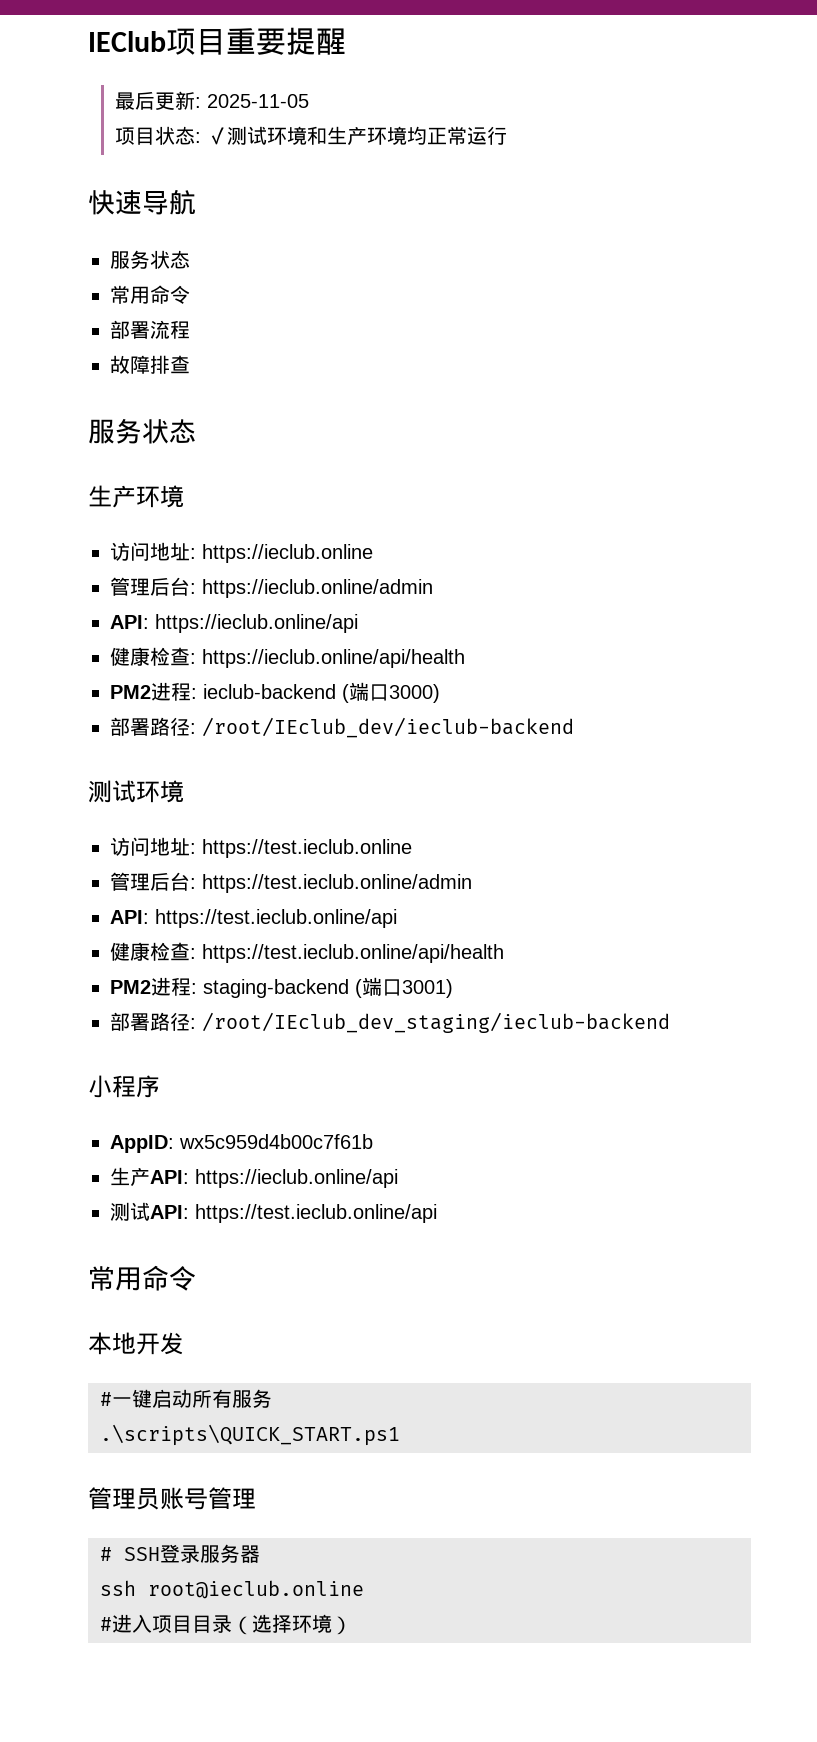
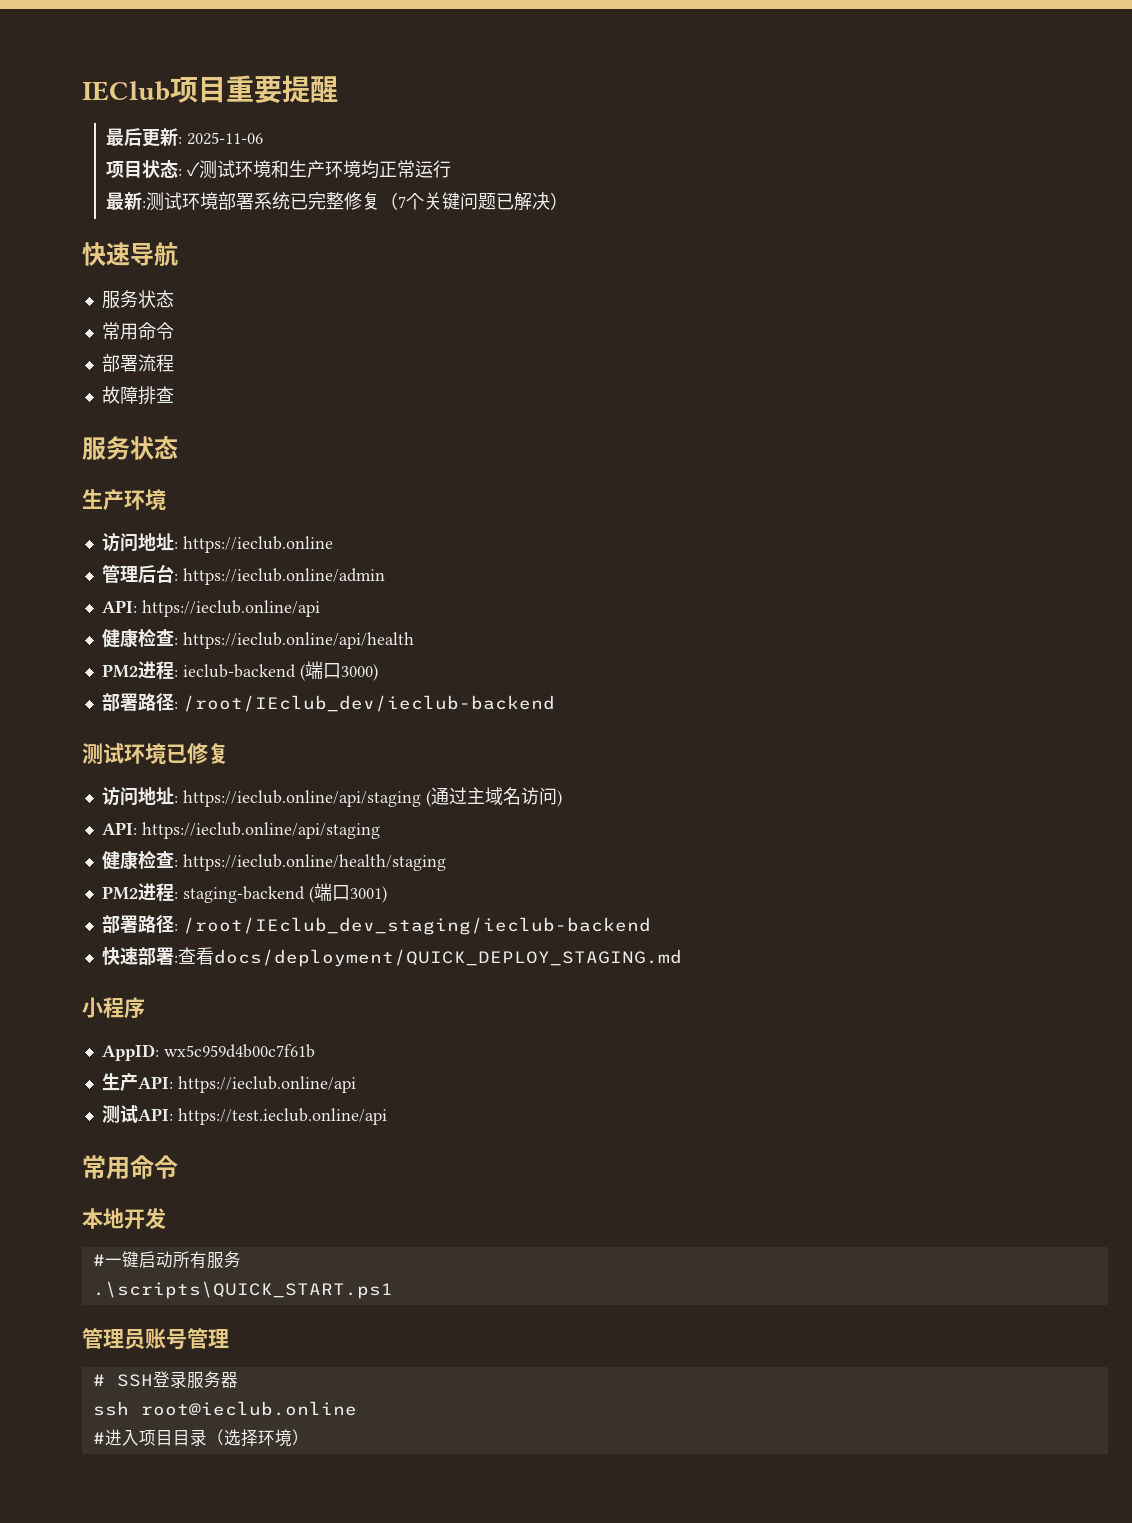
[206,94,309,108] 2025-11-05 -> [187,132,264,145] 2025-11-06
(507, 135) none -> [106,192,569,211] // 最新:测试环境部署系统已完整修复（7个关键问题已解决）
[110,837,412,858] [110,872,472,893] [110,909,397,928] [110,942,504,963] // 访问地址: https://test.ieclub.online // 管理后台: https://test.ieclub.online/admin // API: https://test.ieclub.online/api // 健康检查: https://test.ieclub.online/api/health -> [166,743,229,764] [101,786,562,807] [101,822,380,839] [101,850,446,871] 已修复 // 访问地址: https://ieclub.online/api/staging (通过主域名访问) // API: https://ieclub.online/api/staging // 健康检查: https://ieclub.online/health/staging
(670, 1022) none -> [101,947,682,967] // 快速部署:查看docs/deployment/QUICK_DEPLOY_STAGING.md

